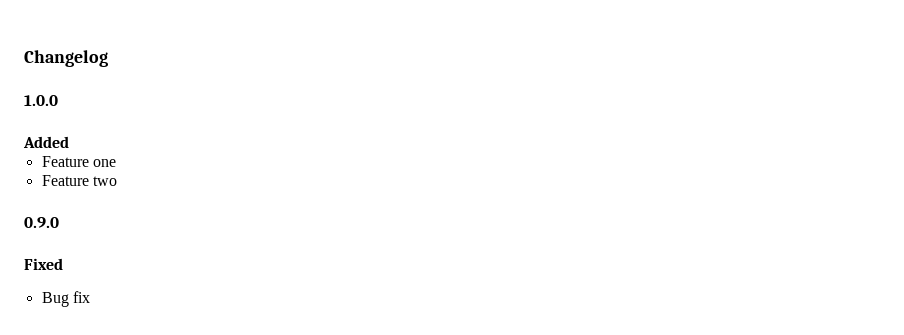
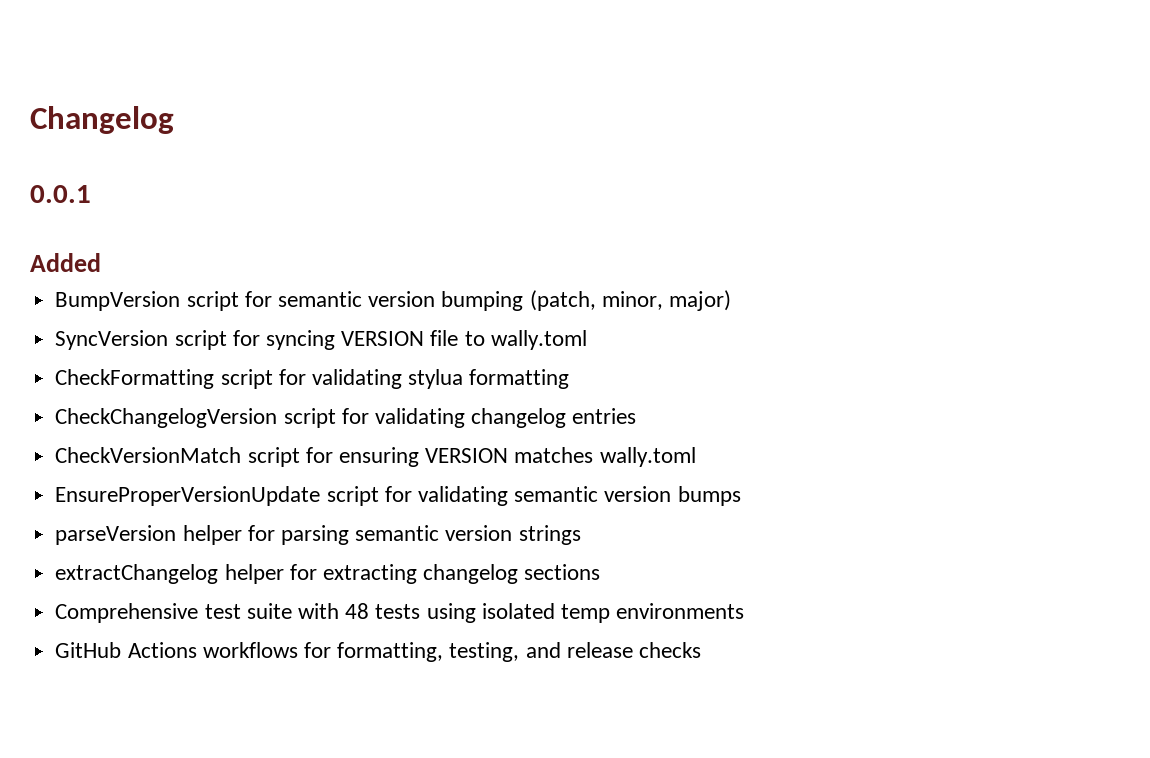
[24,95,58,106] 1.0.0 -> [30,185,91,203] 0.0.1
[41,156,116,167] [41,175,117,186] [24,217,59,228] [24,258,63,270] [41,291,90,307] Feature one // Feature two // 0.9.0 // Fixed // Bug fix -> [55,290,731,311] [55,330,587,350] [55,369,570,389] [55,408,637,428] [55,447,696,467] [55,486,741,506] [55,525,581,545] [55,564,601,584] [55,603,745,623] [55,642,701,662] BumpVersion script for semantic version bumping (patch, minor, major) // SyncVersion script for syncing VERSION file to wally.toml // CheckFormatting script for validating stylua formatting // CheckChangelogVersion script for validating changelog entries // CheckVersionMatch script for ensuring VERSION matches wally.toml // EnsureProperVersionUpdate script for validating semantic version bumps // parseVersion helper for parsing semantic version strings // extractChangelog helper for extracting changelog sections // Comprehensive test suite with 48 tests using isolated temp environments // GitHub Actions workflows for formatting, testing, and release checks

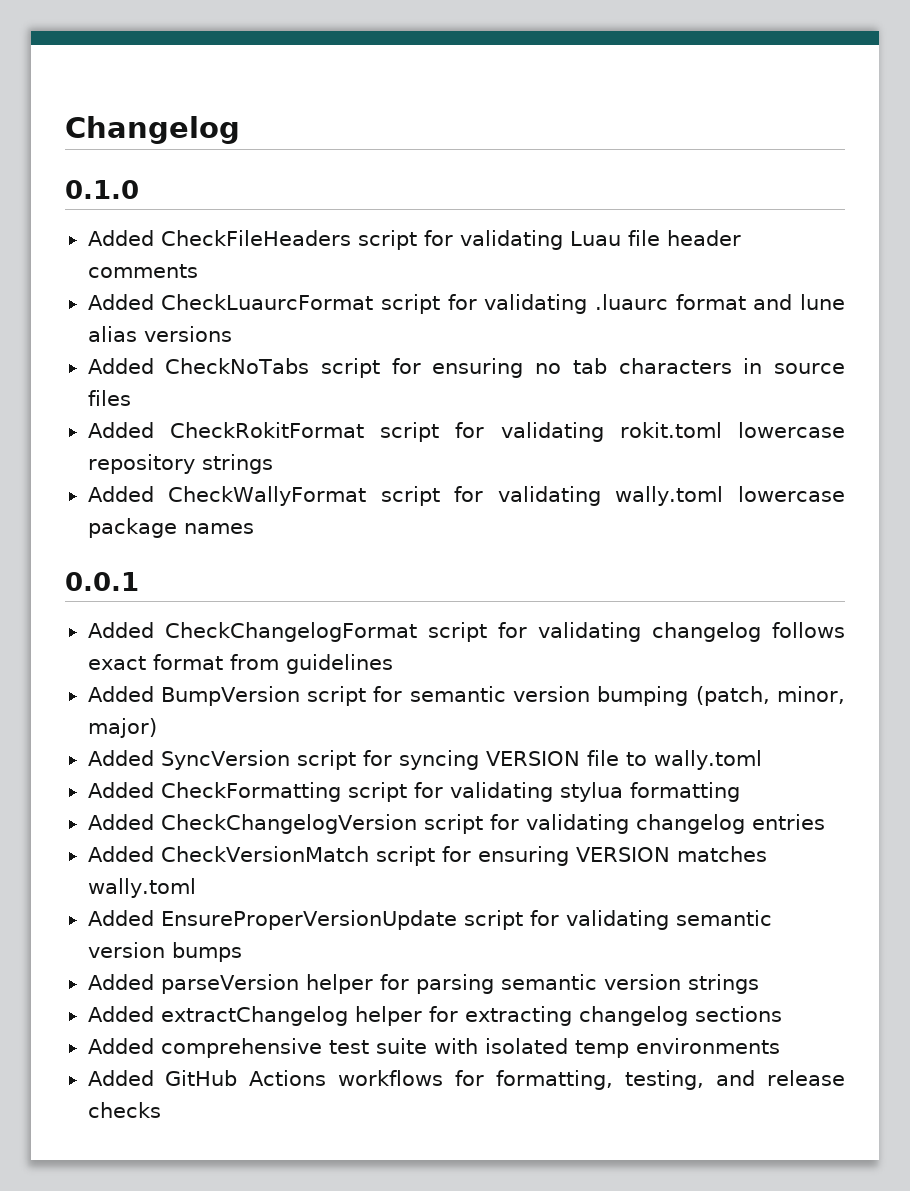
[30,185,91,203] [30,253,101,272] 0.0.1 // Added // -> [65,180,139,199] [87,230,741,250] [87,264,198,278] [87,294,845,314] [87,326,232,342] [87,358,845,378] [87,390,131,406] [87,422,845,442] [87,454,273,474] [87,486,845,506] [87,518,254,538] [65,572,139,591] [87,622,845,642] [87,654,393,674] [87,686,154,702] 0.1.0 // Added CheckFileHeaders script for validating Luau file header comments // Added CheckLuaurcFormat script for validating .luaurc format and lune alias versions // Added CheckNoTabs script for ensuring no tab characters in source files // Added CheckRokitFormat script for validating rokit.toml lowercase repository strings // Added CheckWallyFormat script for validating wally.toml lowercase package names // 0.0.1 // Added CheckChangelogFormat script for validating changelog follows exact format from guidelines // Added
(731, 300) none -> [87,750,154,766] Added
(587, 340) none -> [87,782,154,798] Added
(570, 379) none -> [87,814,154,830] Added
(637, 416) none -> [87,846,154,862] Added
(696, 457) none -> [87,910,154,926] Added
(741, 496) none -> [87,974,154,990] Added
(581, 535) none -> [87,1006,154,1022] Added
[55,603,199,623] Comprehensive -> [87,1038,322,1058] Added comprehensive
[345,603,476,623] 48 tests using -> (478, 1046) none
(745, 611) none -> [87,1070,154,1086] Added

